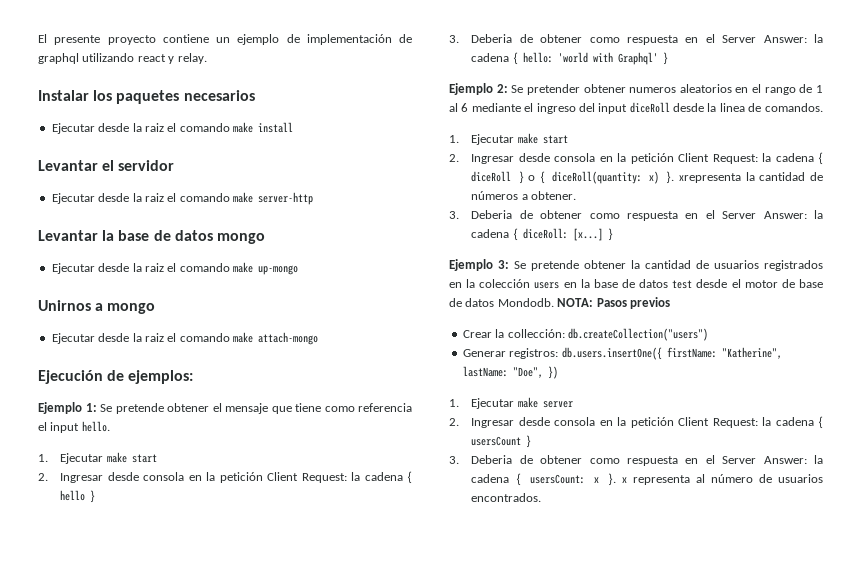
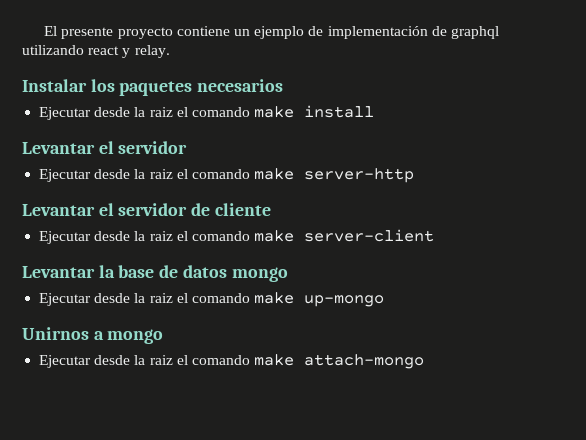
(313, 198) none -> [22,203,271,216] [39,229,435,244] // Levantar el servidor de cliente // Ejecutar desde la raiz el comando make server-client
[38,370,194,384] [38,402,412,414] [38,421,110,433] [38,452,157,464] [38,471,413,484] [60,490,96,503] [449,34,823,45] [471,52,668,65] [449,83,823,95] [449,102,823,114] [449,133,568,145] [449,152,824,165] [471,171,823,184] [471,191,577,200] [449,210,823,221] [471,228,613,241] [449,259,823,271] [449,279,823,289] [449,297,670,309] [462,328,708,341] [462,347,782,360] [462,366,558,379] [449,397,573,409] [449,416,824,429] [471,435,532,448] [449,455,823,466] [471,473,823,486] [471,493,542,502] // Ejecución de ejemplos: // Ejemplo 1: Se pretende obtener el mensaje que tiene como referencia el input hello. // 1. Ejecutar make start // 2. Ingresar desde consola en la petición Client Request: la cadena { hello } // 3. Deberia de obtener como respuesta en el Server Answer: la cadena { hello: 'world with Graphql' } // Ejemplo 2: Se pretender obtener numeros aleatorios en el rango de 1 al 6 mediante el ingreso del input diceRoll desde la linea de comandos. // 1. Ejecutar make start // 2. Ingresar desde consola en la petición Client Request: la cadena { diceRoll } o { diceRoll(quantity: x) }. xrepresenta la cantidad de números a obtener. // 3. Deberia de obtener como respuesta en el Server Answer: la cadena { diceRoll: [x...] } // Ejemplo 3: Se pretende obtener la cantidad de usuarios registrados en la colección users en la base de datos test desde el motor de base de datos Mondodb. NOTA: Pasos previos // Crear la collección: db.createCollection("users") // Generar registros: db.users.insertOne({ firstName: "Katherine", lastName: "Doe", }) // 1. Ejecutar make server // 2. Ingresar desde consola en la petición Client Request: la cadena { usersCount } // 3. Deberia de obtener como respuesta en el Server Answer: la cadena { usersCount: x }. x representa al número de usuarios encontrados. -> (425, 361) none

